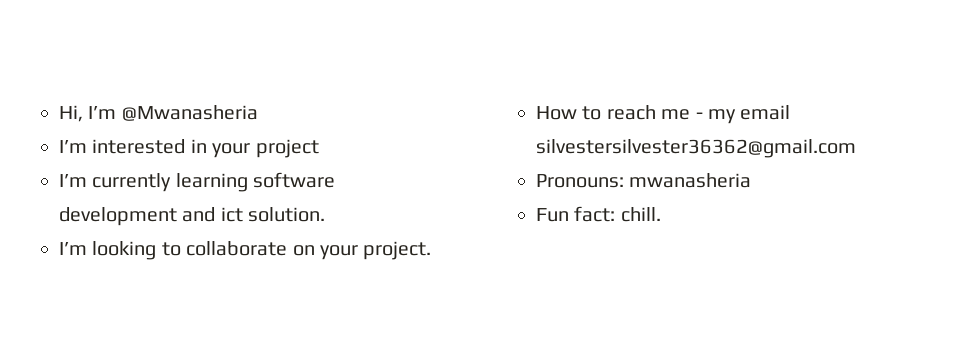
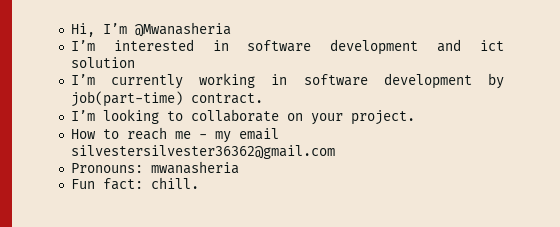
[212,139,319,158] [59,172,336,192] [59,207,326,226] your project // I’m currently learning software development and ict solution. -> [247,39,504,55] [70,57,135,68] [70,73,504,89] [70,91,263,107] software development and ict solution // I’m currently working in software development by job(part-time) contract.

